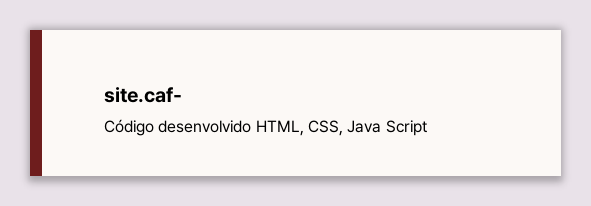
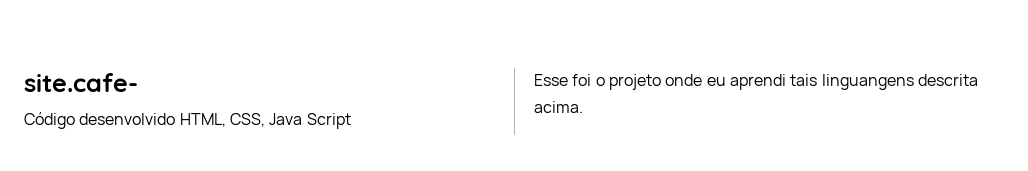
[104,87,182,103] site.caf- -> [24,73,138,92] site.cafe-
(427, 128) none -> [534,74,978,90] [534,101,583,113] // Esse foi o projeto onde eu aprendi tais linguangens descrita acima.

